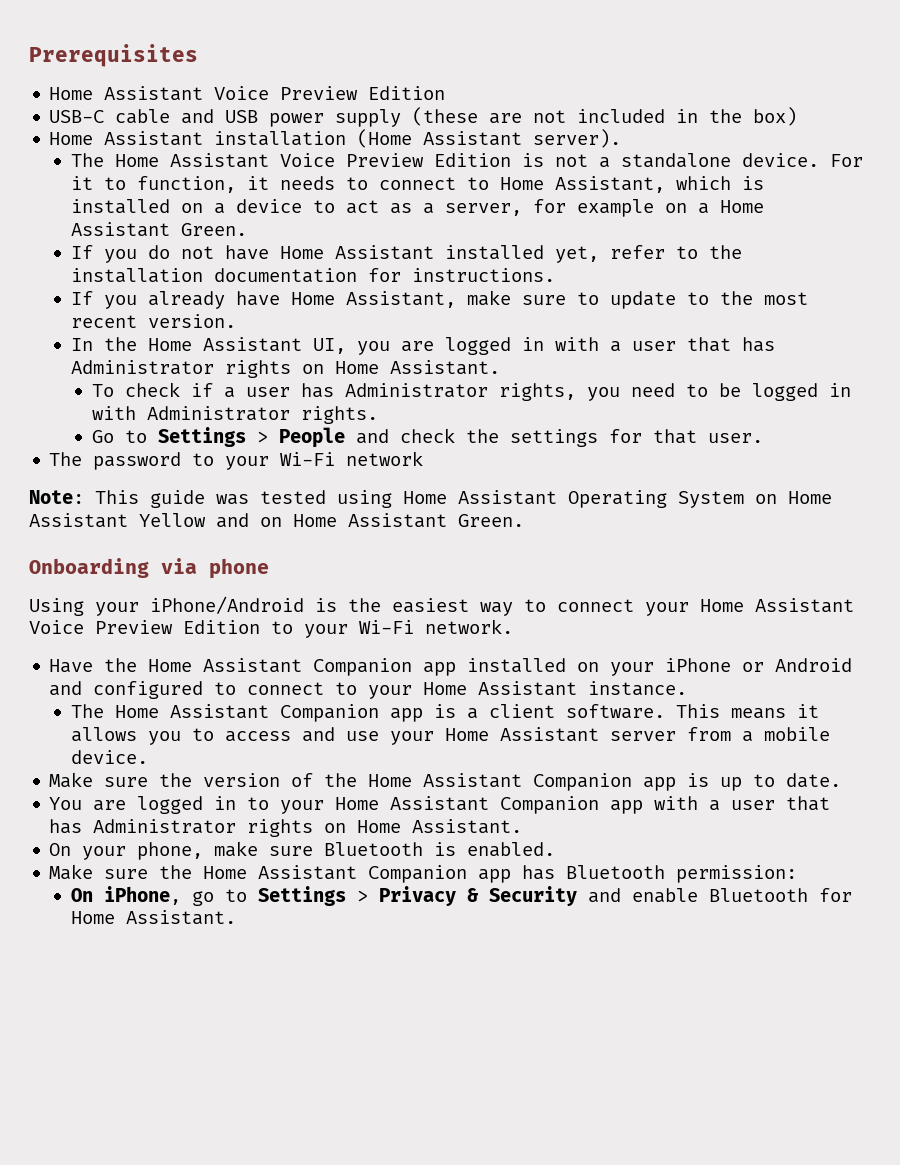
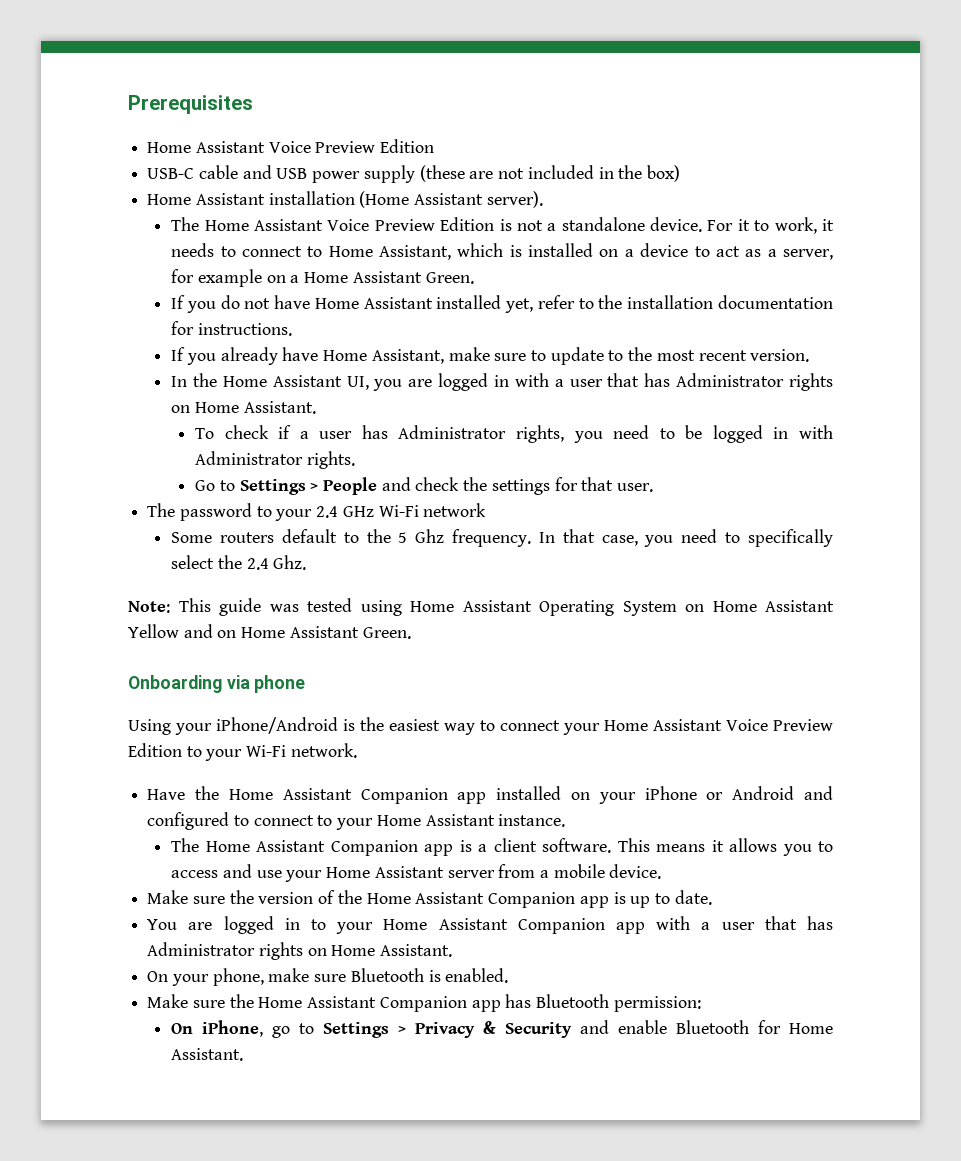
[136,176,236,193] function, -> [774,217,817,234] work,
(270, 463) none -> [316,506,374,518] 2.4 GHz
(424, 458) none -> [171,529,833,547] [171,555,307,570] // Some routers default to the 5 Ghz frequency. In that case, you need to specifically select the 2.4 Ghz.

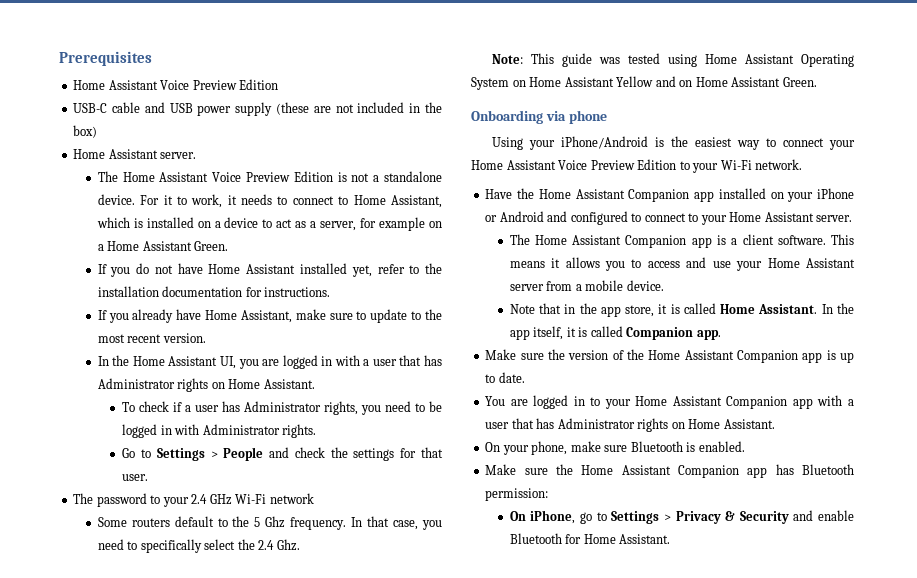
[268,191,543,208] installation (Home Assistant server). -> [160,152,197,159] server.
[498,814,566,827] instance. -> [816,215,853,222] server.
(662, 871) none -> [509,303,854,317] [509,326,721,340] // Note that in the app store, it is called Home Assistant. In the app itself, it is called Companion app.

